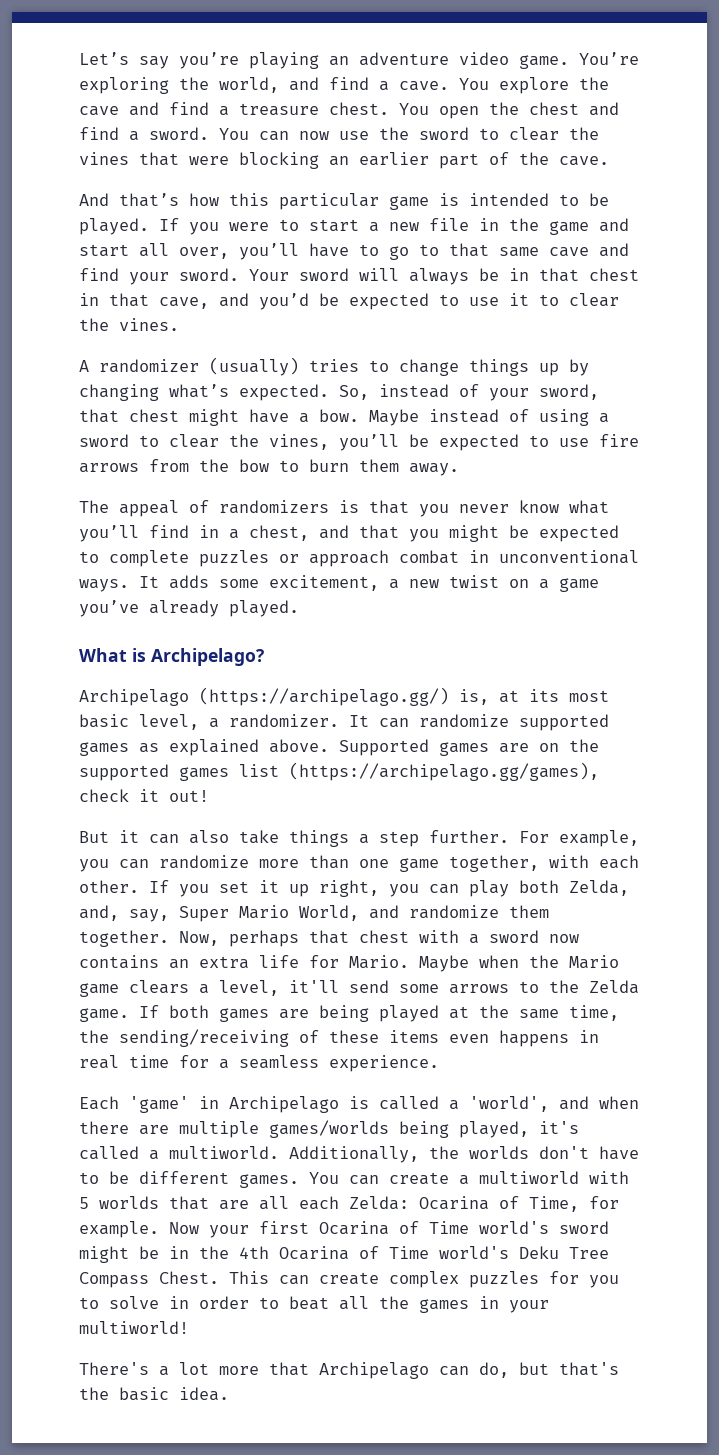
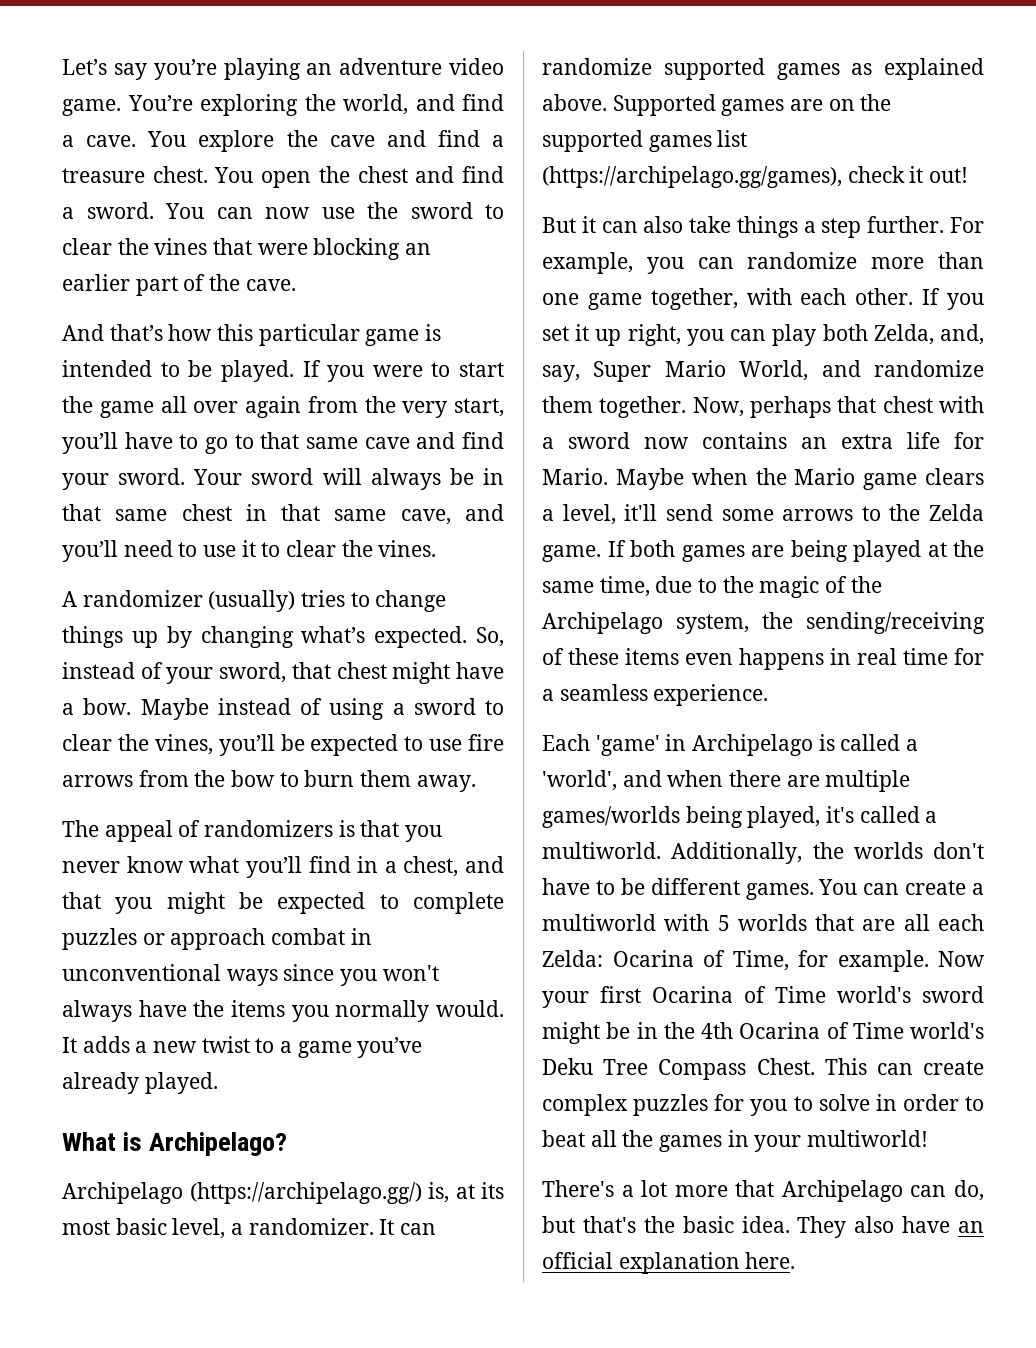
[369,218,629,235] [79,243,229,259] a new file in the game and start all over, -> [62,396,504,418] the game all over again from the very start,
(579, 275) none -> [115,509,168,521] same
(149, 300) none -> [334,509,387,521] same
[259,293,429,310] you’d be expected -> [62,540,173,562] you’ll need
[79,575,379,592] ways. It adds some excitement, -> [226,964,439,986] [62,1000,504,1022] [62,1036,130,1053] ways since you won't always have the items you normally would. It adds
[509,579,529,588] on -> [255,1038,275,1053] to
(619, 1013) none -> [655,576,882,598] [542,612,749,634] due to the magic of the Archipelago system,
(229, 1394) none -> [797,1216,984,1238] [542,1252,796,1274] They also have an official explanation here.

